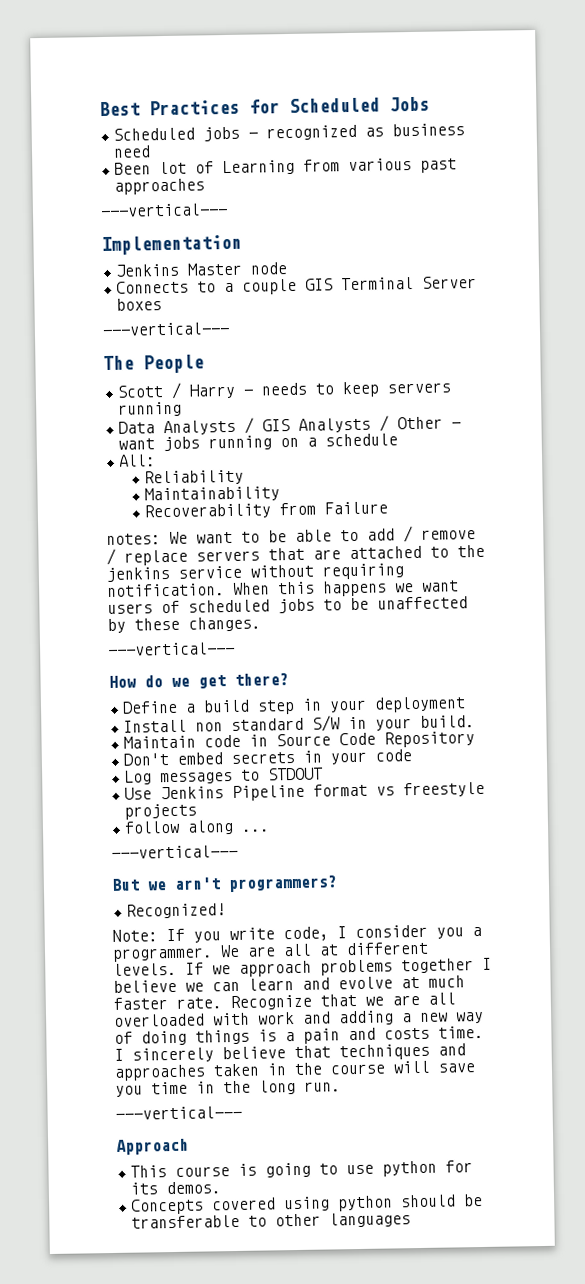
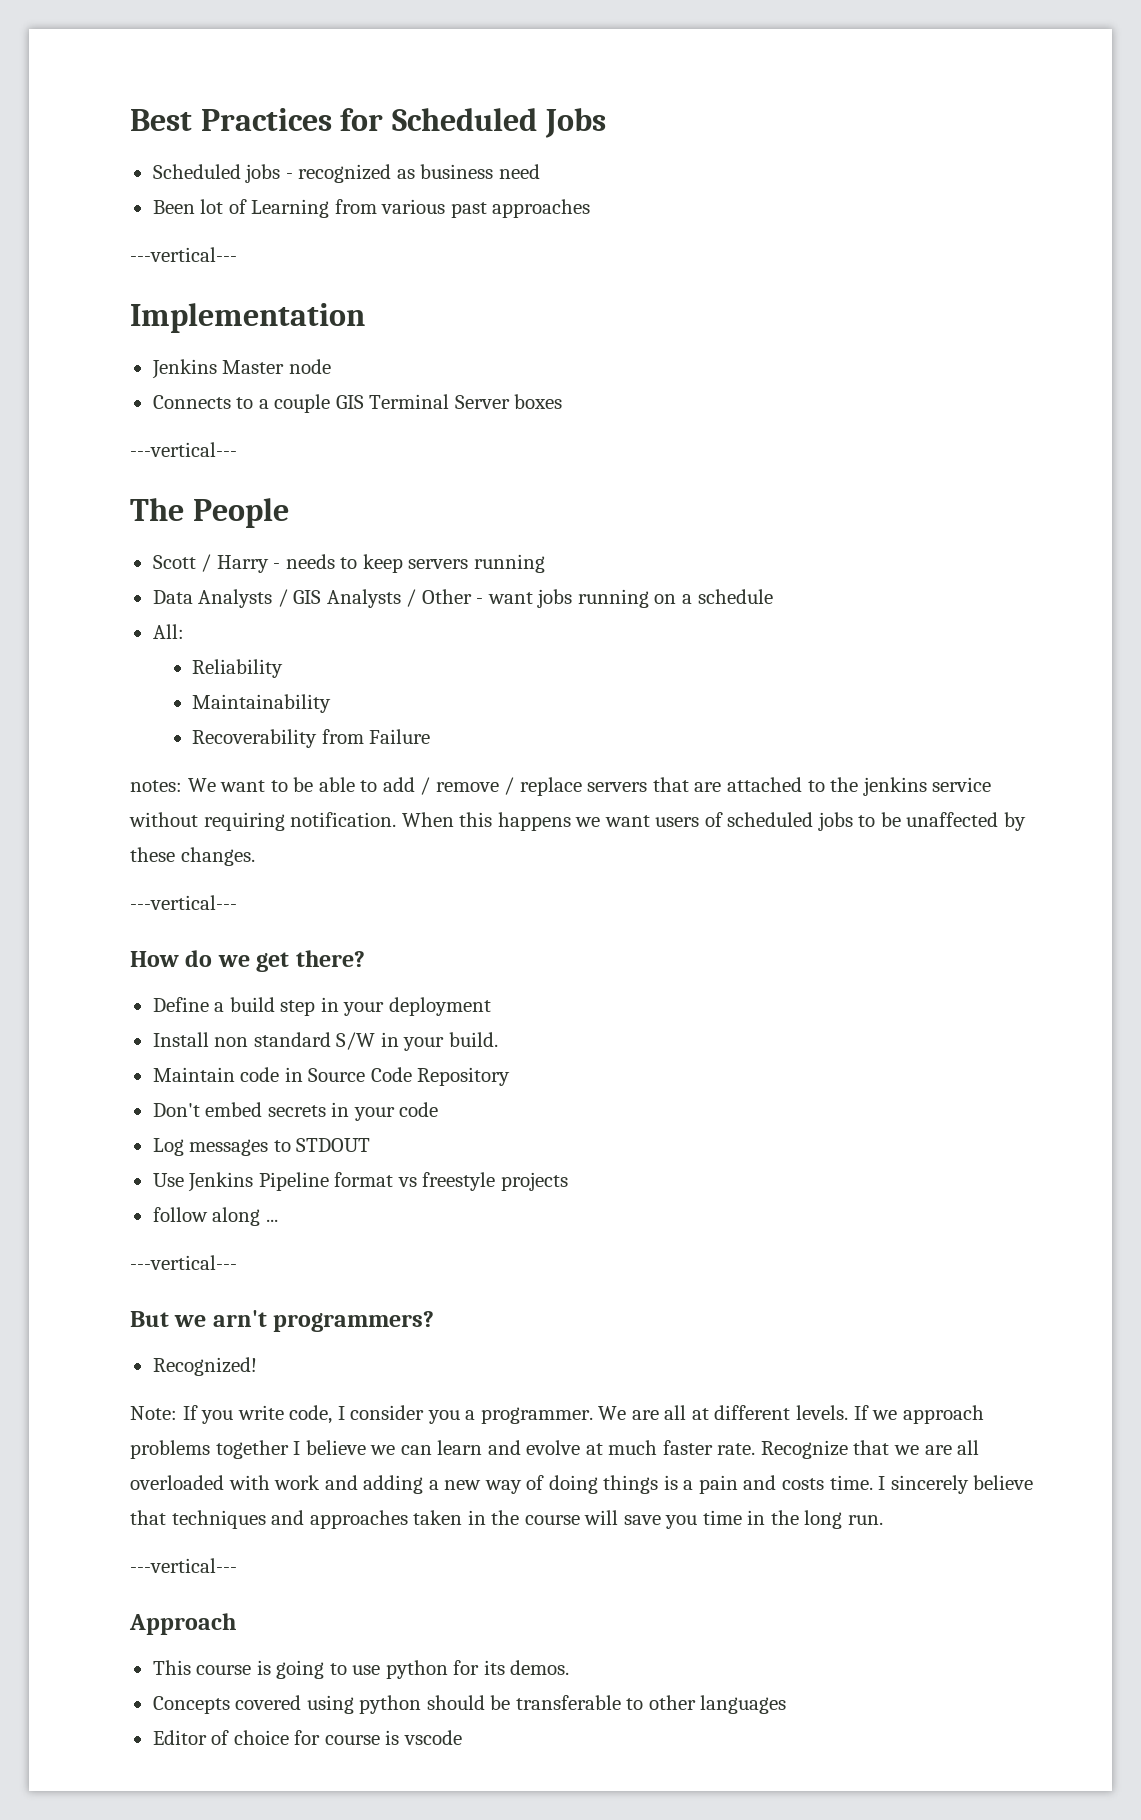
(412, 1220) none -> [152,1730,462,1745] // Editor of choice for course is vscode

